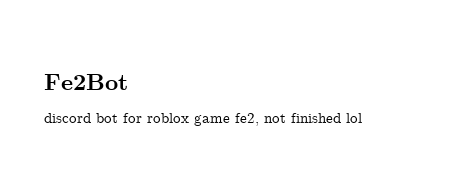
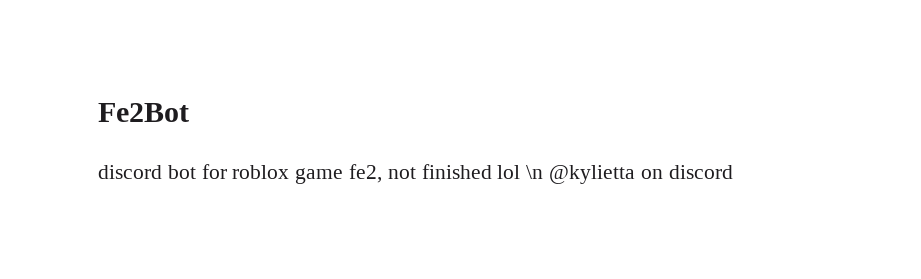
(362, 118) none -> [526,165,733,184] \n @kylietta on discord

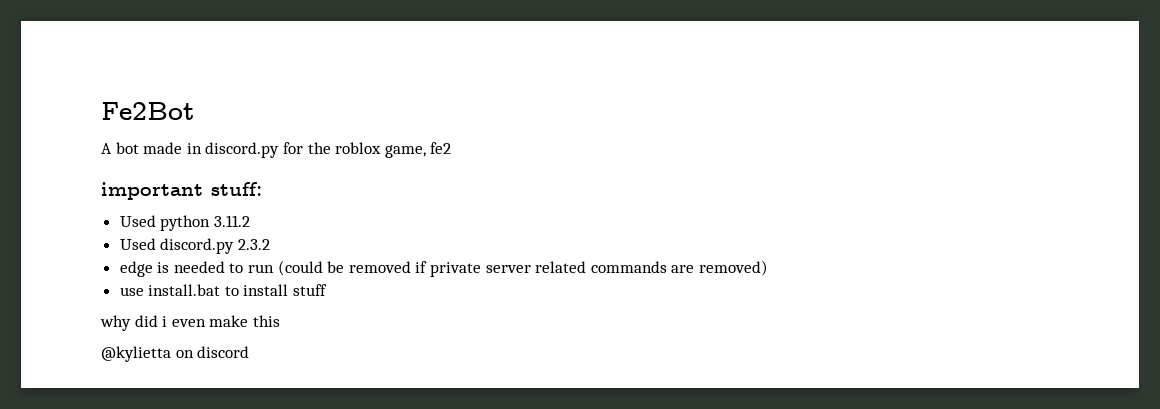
[98,164,544,184] discord bot for roblox game fe2, not finished lol \n -> [101,142,452,158] [101,182,262,200] [119,215,250,231] [119,238,270,254] [119,260,768,277] [119,284,328,296] [100,315,280,331] A bot made in discord.py for the roblox game, fe2 // important stuff: // Used python 3.11.2 // Used discord.py 2.3.2 // edge is needed to run (could be removed if private server related commands are removed) // use install.bat to install stuff // why did i even make this //

